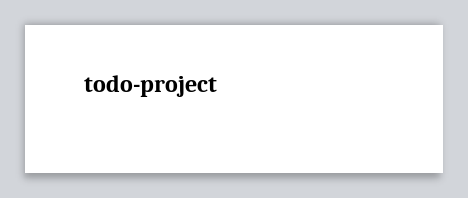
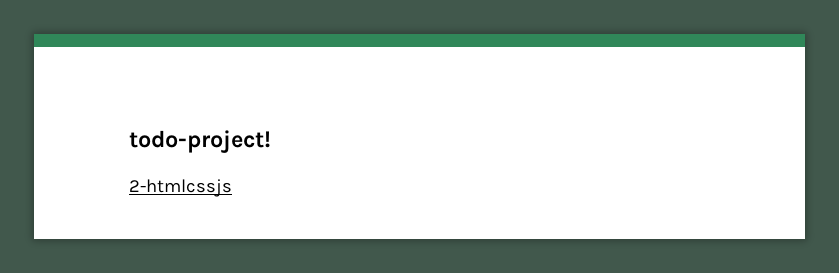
[84,75,217,97] todo-project -> [129,130,271,153] [129,179,232,197] todo-project! // 2-htmlcssjs

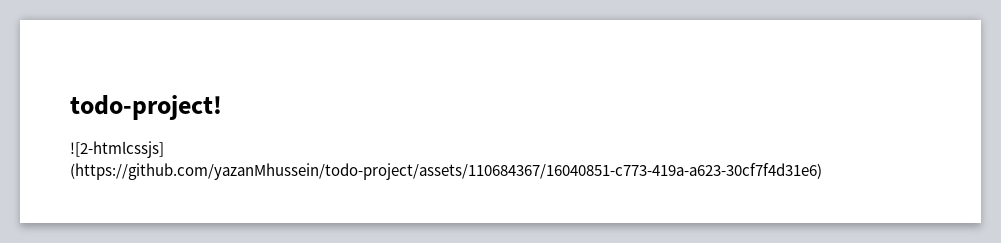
[129,179,232,197] 2-htmlcssjs -> [70,141,164,158] [70,163,822,180] ![2-htmlcssjs] (https://github.com/yazanMhussein/todo-project/assets/110684367/16040851-c773-419a-a623-30cf7f4d31e6)

